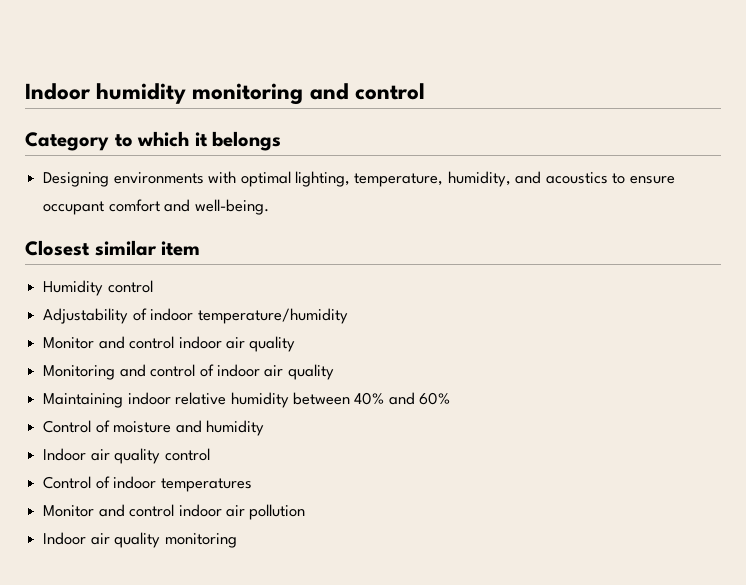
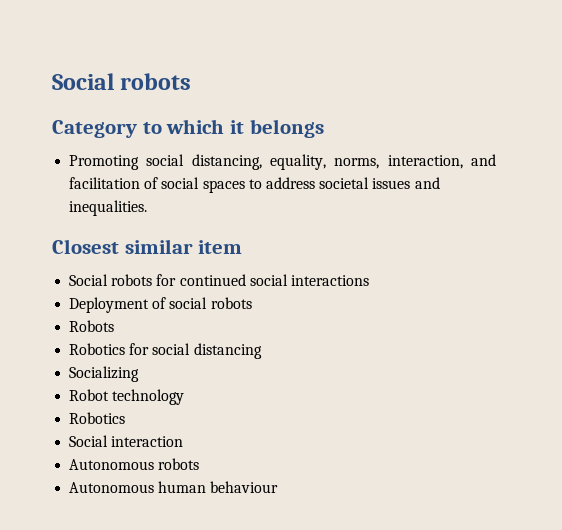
[25,83,425,105] Indoor humidity monitoring and control -> [52,73,192,90] Social robots
[43,171,675,187] [43,199,269,215] [25,240,201,256] [43,280,153,296] [43,308,348,324] [43,336,296,352] [43,364,334,380] [43,392,451,408] [43,420,264,436] [43,448,210,464] [43,476,252,492] [43,504,306,520] [43,532,237,548] Designing environments with optimal lighting, temperature, humidity, and acoustics to ensure occupant comfort and well-being. // Closest similar item // Humidity control // Adjustability of indoor temperature/humidity // Monitor and control indoor air quality // Monitoring and control of indoor air quality // Maintaining indoor relative humidity between 40% and 60% // Control of moisture and humidity // Indoor air quality control // Control of indoor temperatures // Monitor and control indoor air pollution // Indoor air quality monitoring -> [69,154,496,170] [69,177,440,193] [69,200,148,216] [52,239,243,254] [69,274,369,286] [69,297,252,313] [69,320,115,332] [69,343,262,359] [69,366,140,382] [69,389,185,405] [69,412,126,424] [69,435,184,447] [69,458,200,470] [69,481,279,493] Promoting social distancing, equality, norms, interaction, and facilitation of social spaces to address societal issues and inequalities. // Closest similar item // Social robots for continued social interactions // Deployment of social robots // Robots // Robotics for social distancing // Socializing // Robot technology // Robotics // Social interaction // Autonomous robots // Autonomous human behaviour

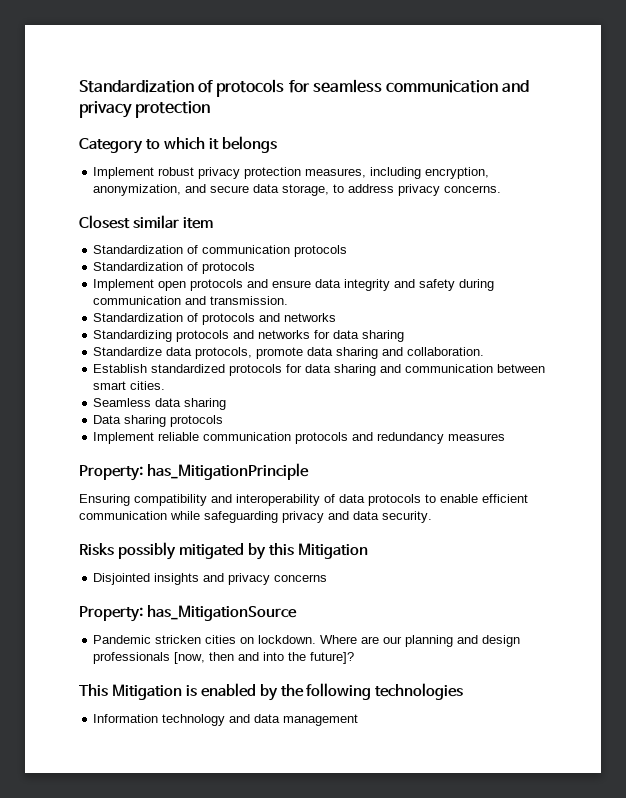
[52,73,192,90] Social robots -> [79,79,530,97] [79,101,211,118] Standardization of protocols for seamless communication and privacy protection
[69,154,496,170] [69,177,440,193] [69,200,148,216] [52,239,243,254] [69,274,369,286] [69,297,252,313] [69,320,115,332] [69,343,262,359] [69,366,140,382] [69,389,185,405] [69,412,126,424] [69,435,184,447] [69,458,200,470] [69,481,279,493] Promoting social distancing, equality, norms, interaction, and facilitation of social spaces to address societal issues and inequalities. // Closest similar item // Social robots for continued social interactions // Deployment of social robots // Robots // Robotics for social distancing // Socializing // Robot technology // Robotics // Social interaction // Autonomous robots // Autonomous human behaviour -> [93,167,490,179] [93,184,502,196] [79,215,213,229] [93,245,348,257] [93,262,256,274] [93,279,495,291] [93,296,289,305] [93,313,337,325] [93,330,405,342] [93,347,485,359] [93,364,546,376] [93,381,166,390] [93,398,227,410] [93,415,224,427] [93,432,506,444] [79,463,309,481] [79,494,528,506] [79,511,432,523] [79,542,368,560] [93,573,328,585] [79,605,297,622] [93,635,521,647] [93,652,355,664] [79,683,464,701] [93,714,359,726] Implement robust privacy protection measures, including encryption, anonymization, and secure data storage, to address privacy concerns. // Closest similar item // Standardization of communication protocols // Standardization of protocols // Implement open protocols and ensure data integrity and safety during communication and transmission. // Standardization of protocols and networks // Standardizing protocols and networks for data sharing // Standardize data protocols, promote data sharing and collaboration. // Establish standardized protocols for data sharing and communication between smart cities. // Seamless data sharing // Data sharing protocols // Implement reliable communication protocols and redundancy measures // Property: has_MitigationPrinciple // Ensuring compatibility and interoperability of data protocols to enable efficient communication while safeguarding privacy and data security. // Risks possibly mitigated by this Mitigation // Disjointed insights and privacy concerns // Property: has_MitigationSource // Pandemic stricken cities on lockdown. Where are our planning and design professionals [now, then and into the future]? // This Mitigation is enabled by the following technologies // Information technology and data management

